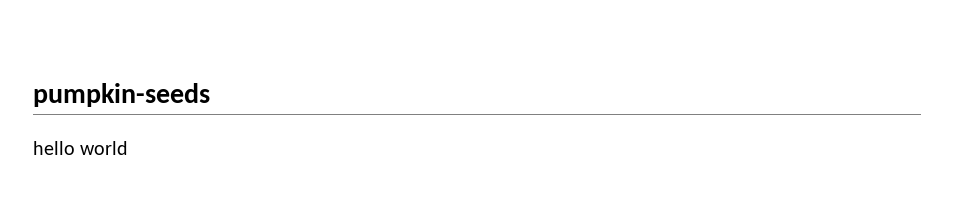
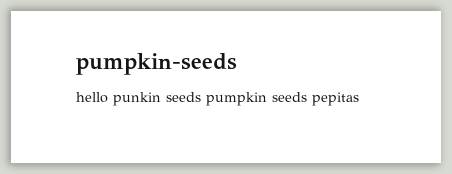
[80,141,129,155] world -> [113,92,359,106] punkin seeds pumpkin seeds pepitas

